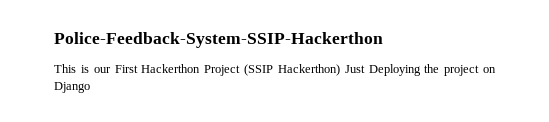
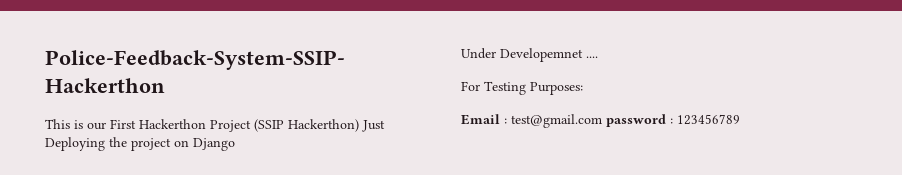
(90, 87) none -> [461,48,598,62] [461,81,583,95] [461,114,740,128] // Under Developemnet .... // For Testing Purposes: // Email : test@gmail.com password : 123456789

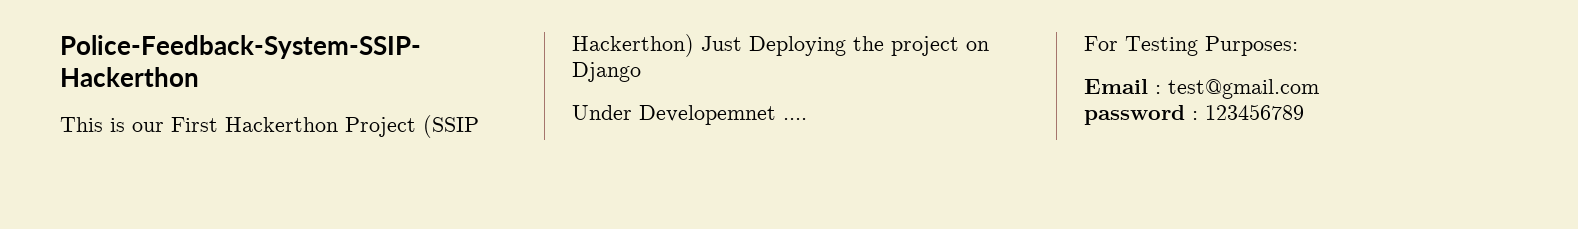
(602, 121) none -> (1319, 89) //

